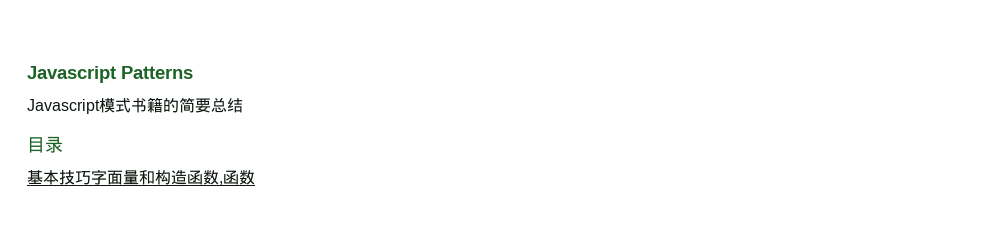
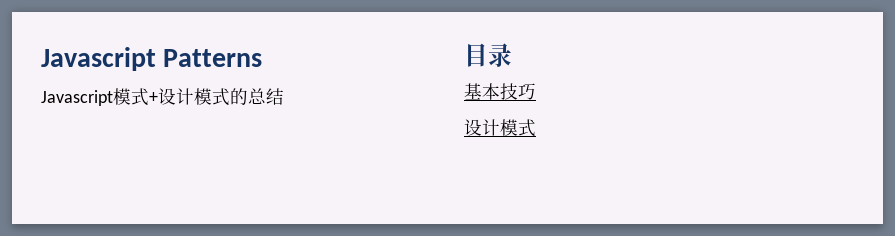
[131,97,211,113] 书籍的简要 -> [149,88,248,106] +设计模式的
[91,169,255,185] 字面量和构造函数,函数 -> [464,119,536,137] // 设计模式

